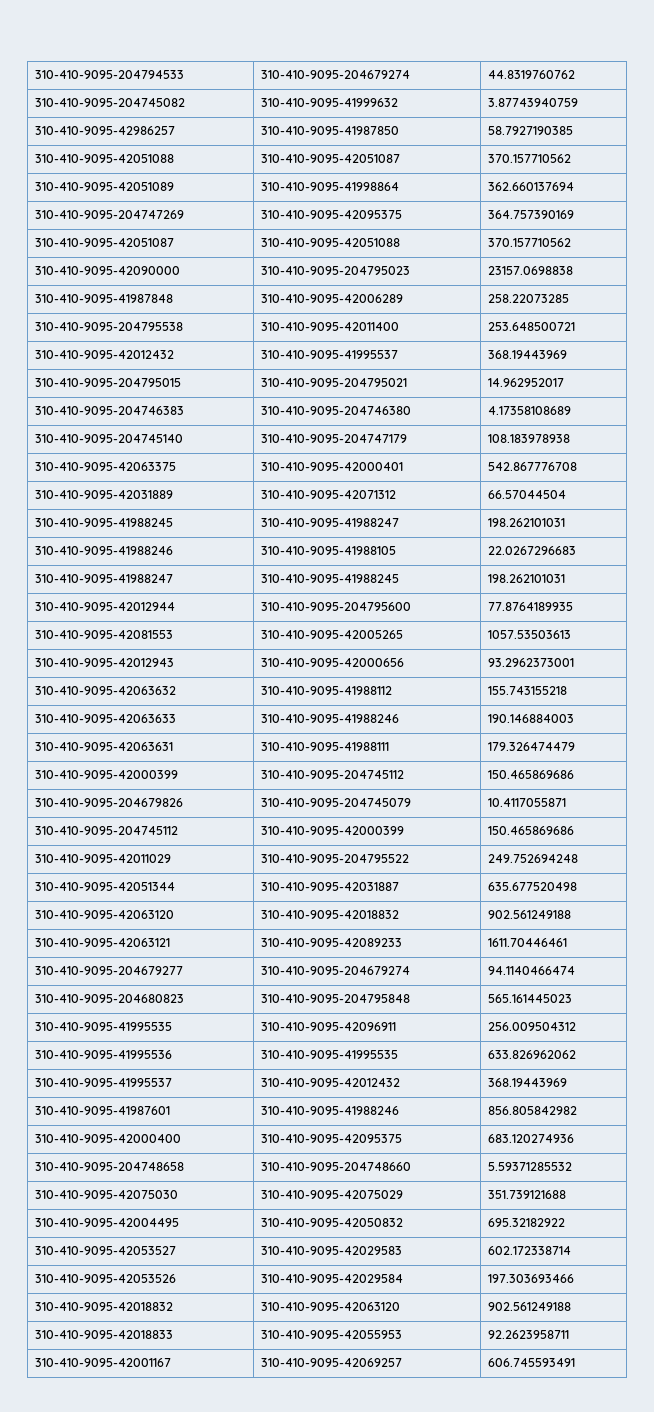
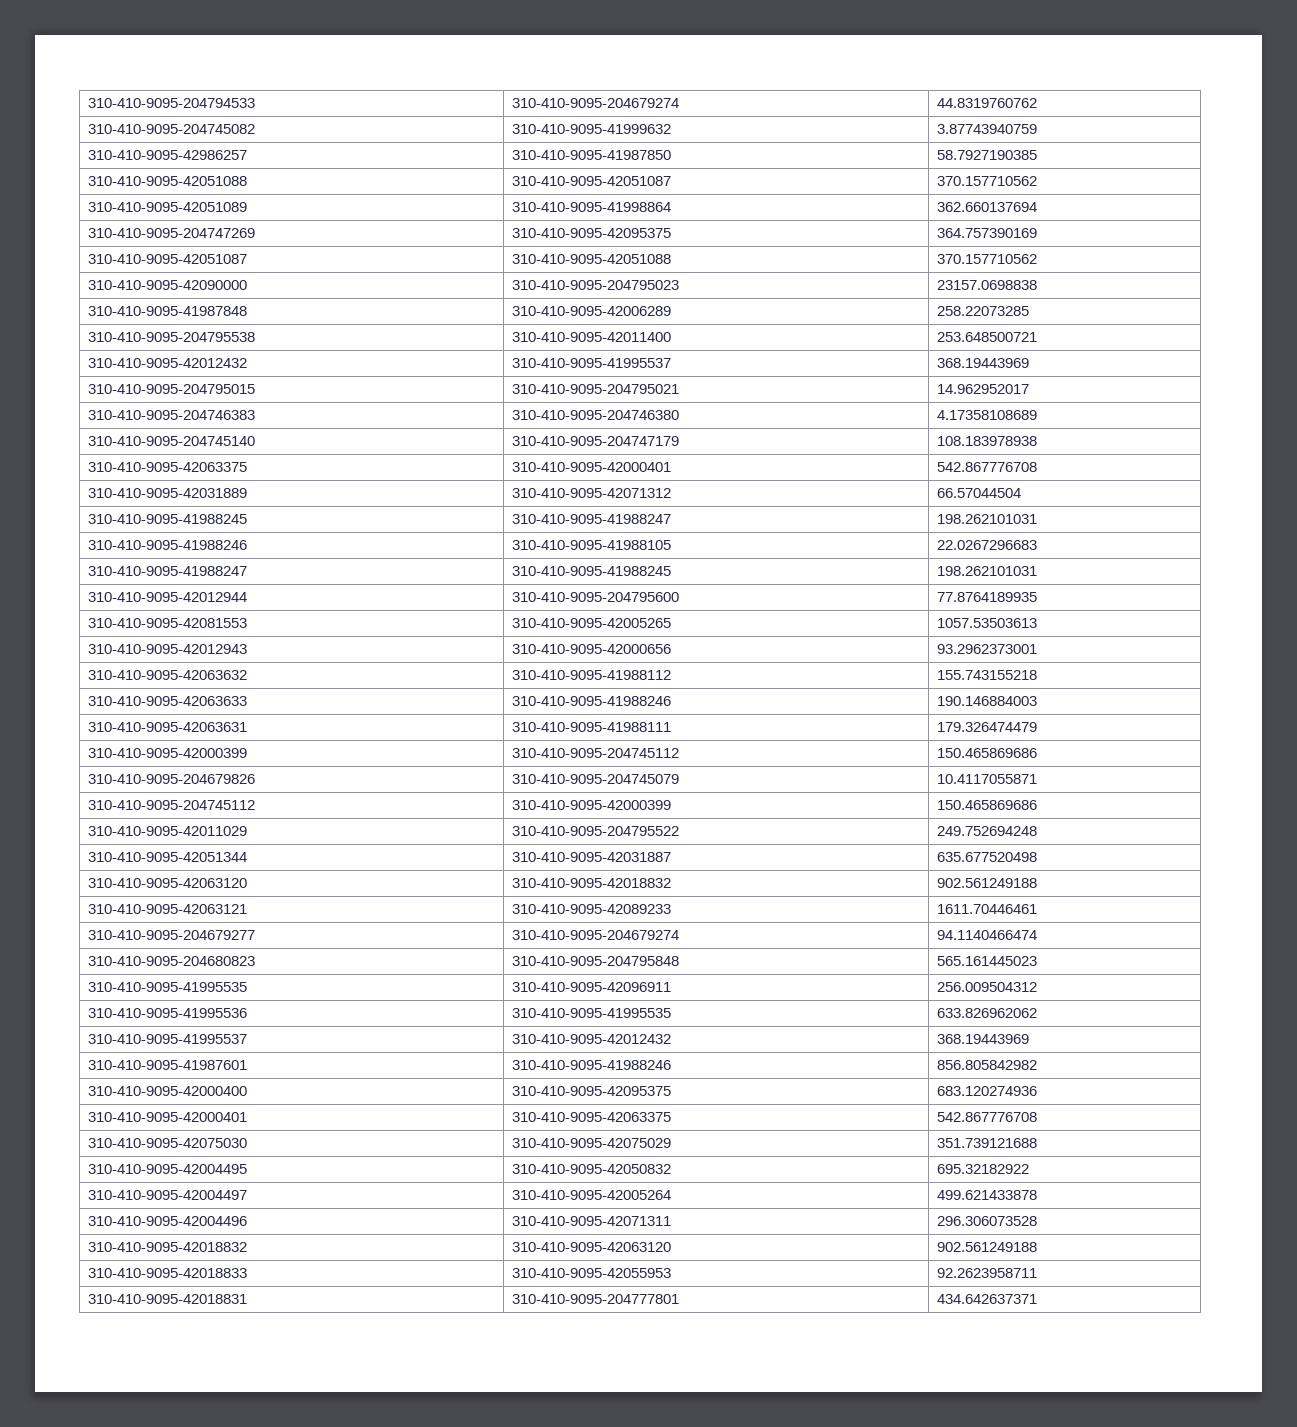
[34,1162,184,1171] [260,1162,411,1171] [487,1162,572,1171] 310-410-9095-204748658 | 310-410-9095-204748660 | 5.59371285532 -> [88,1112,248,1122] [512,1112,672,1122] [937,1112,1038,1122] 310-410-9095-42000401 | 310-410-9095-42063375 | 542.867776708
[34,1246,176,1255] [260,1246,402,1255] [487,1246,571,1255] [34,1274,176,1283] [260,1274,403,1283] [487,1274,574,1283] 310-410-9095-42053527 | 310-410-9095-42029583 | 602.172338714 // 310-410-9095-42053526 | 310-410-9095-42029584 | 197.303693466 -> [88,1190,248,1200] [512,1190,672,1200] [937,1190,1038,1200] [88,1216,248,1226] [512,1216,672,1226] [937,1216,1038,1226] 310-410-9095-42004497 | 310-410-9095-42005264 | 499.621433878 // 310-410-9095-42004496 | 310-410-9095-42071311 | 296.306073528
[34,1358,171,1367] [260,1358,402,1367] [487,1358,575,1367] 310-410-9095-42001167 | 310-410-9095-42069257 | 606.745593491 -> [88,1294,248,1304] [512,1294,680,1304] [937,1294,1038,1304] 310-410-9095-42018831 | 310-410-9095-204777801 | 434.642637371

